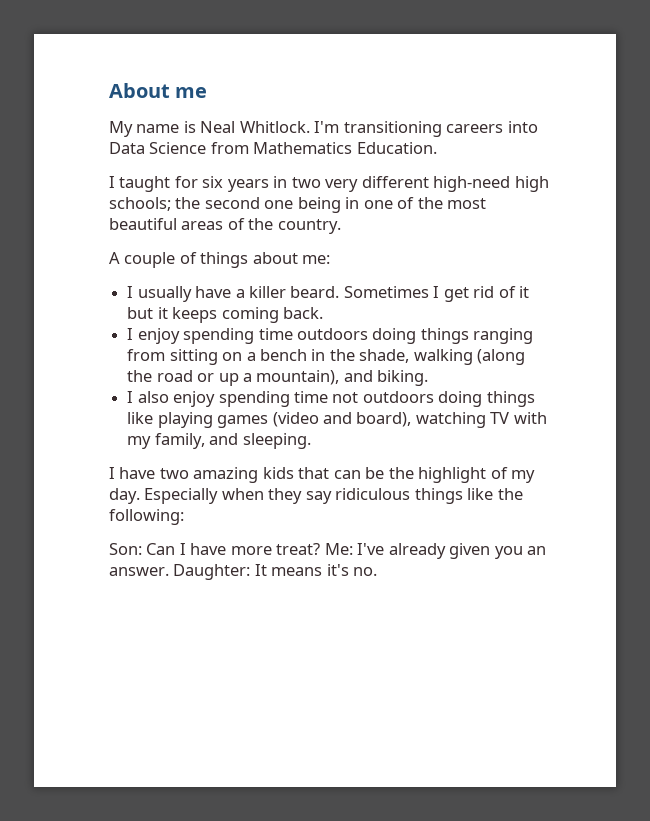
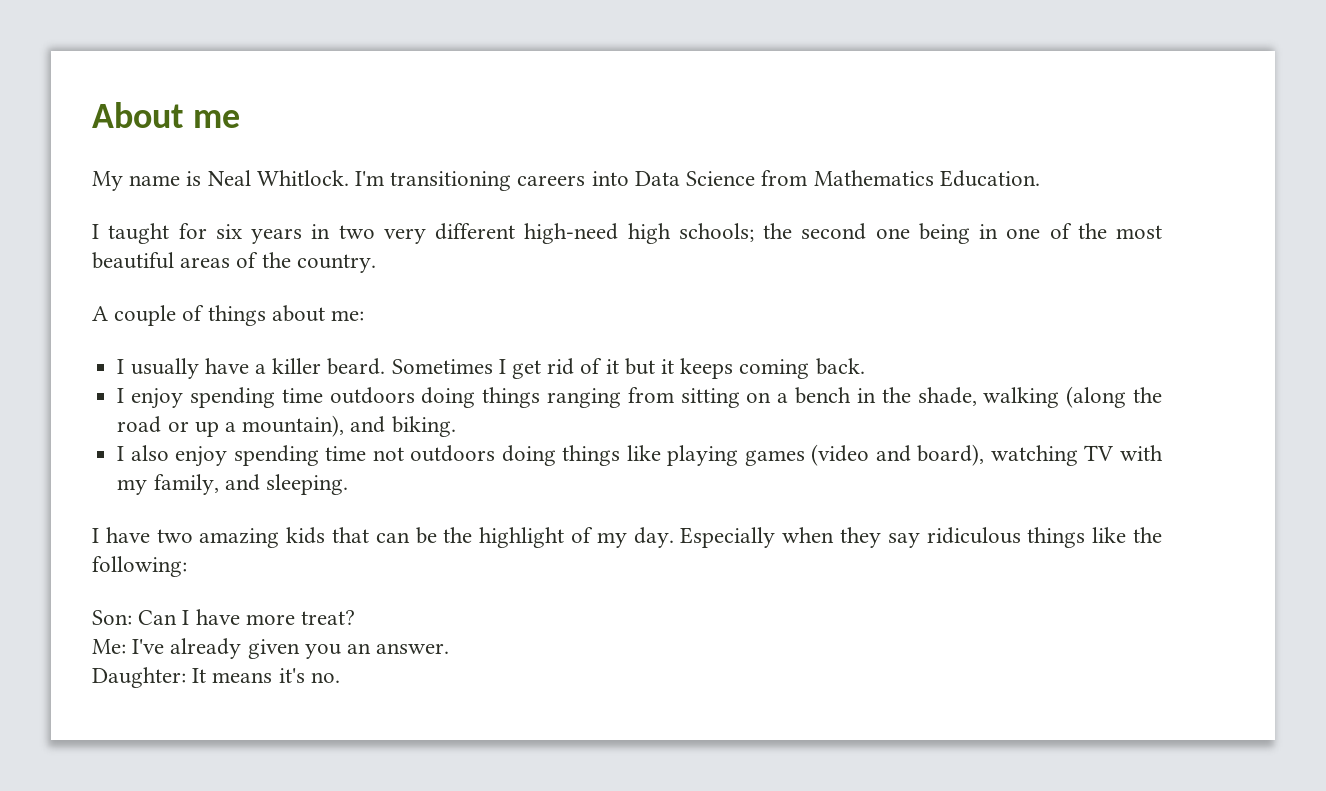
(321, 549) none -> (356, 617) //
(169, 571) none -> (450, 648) //

